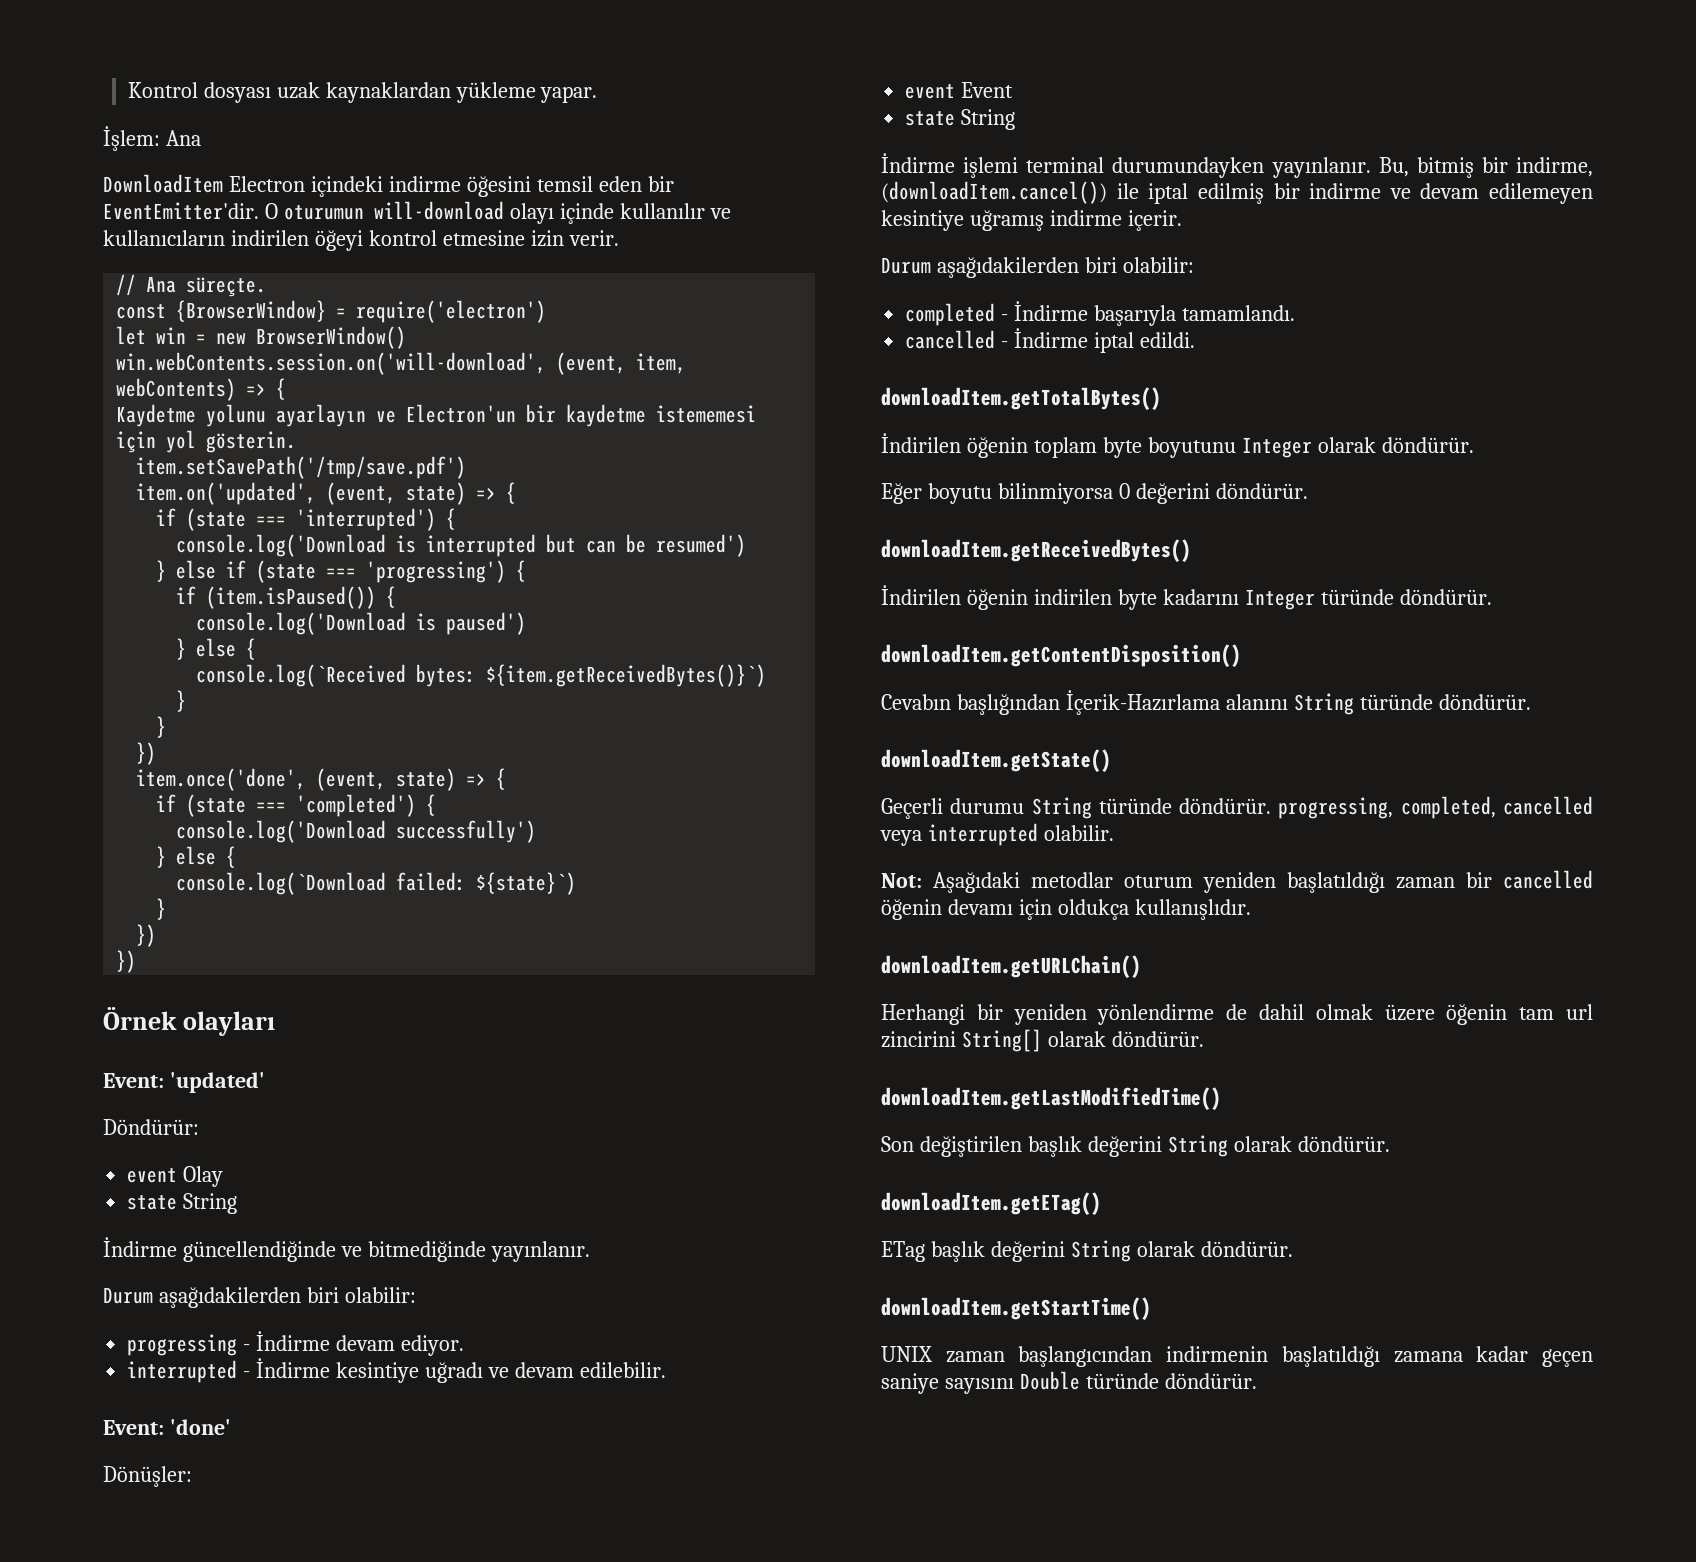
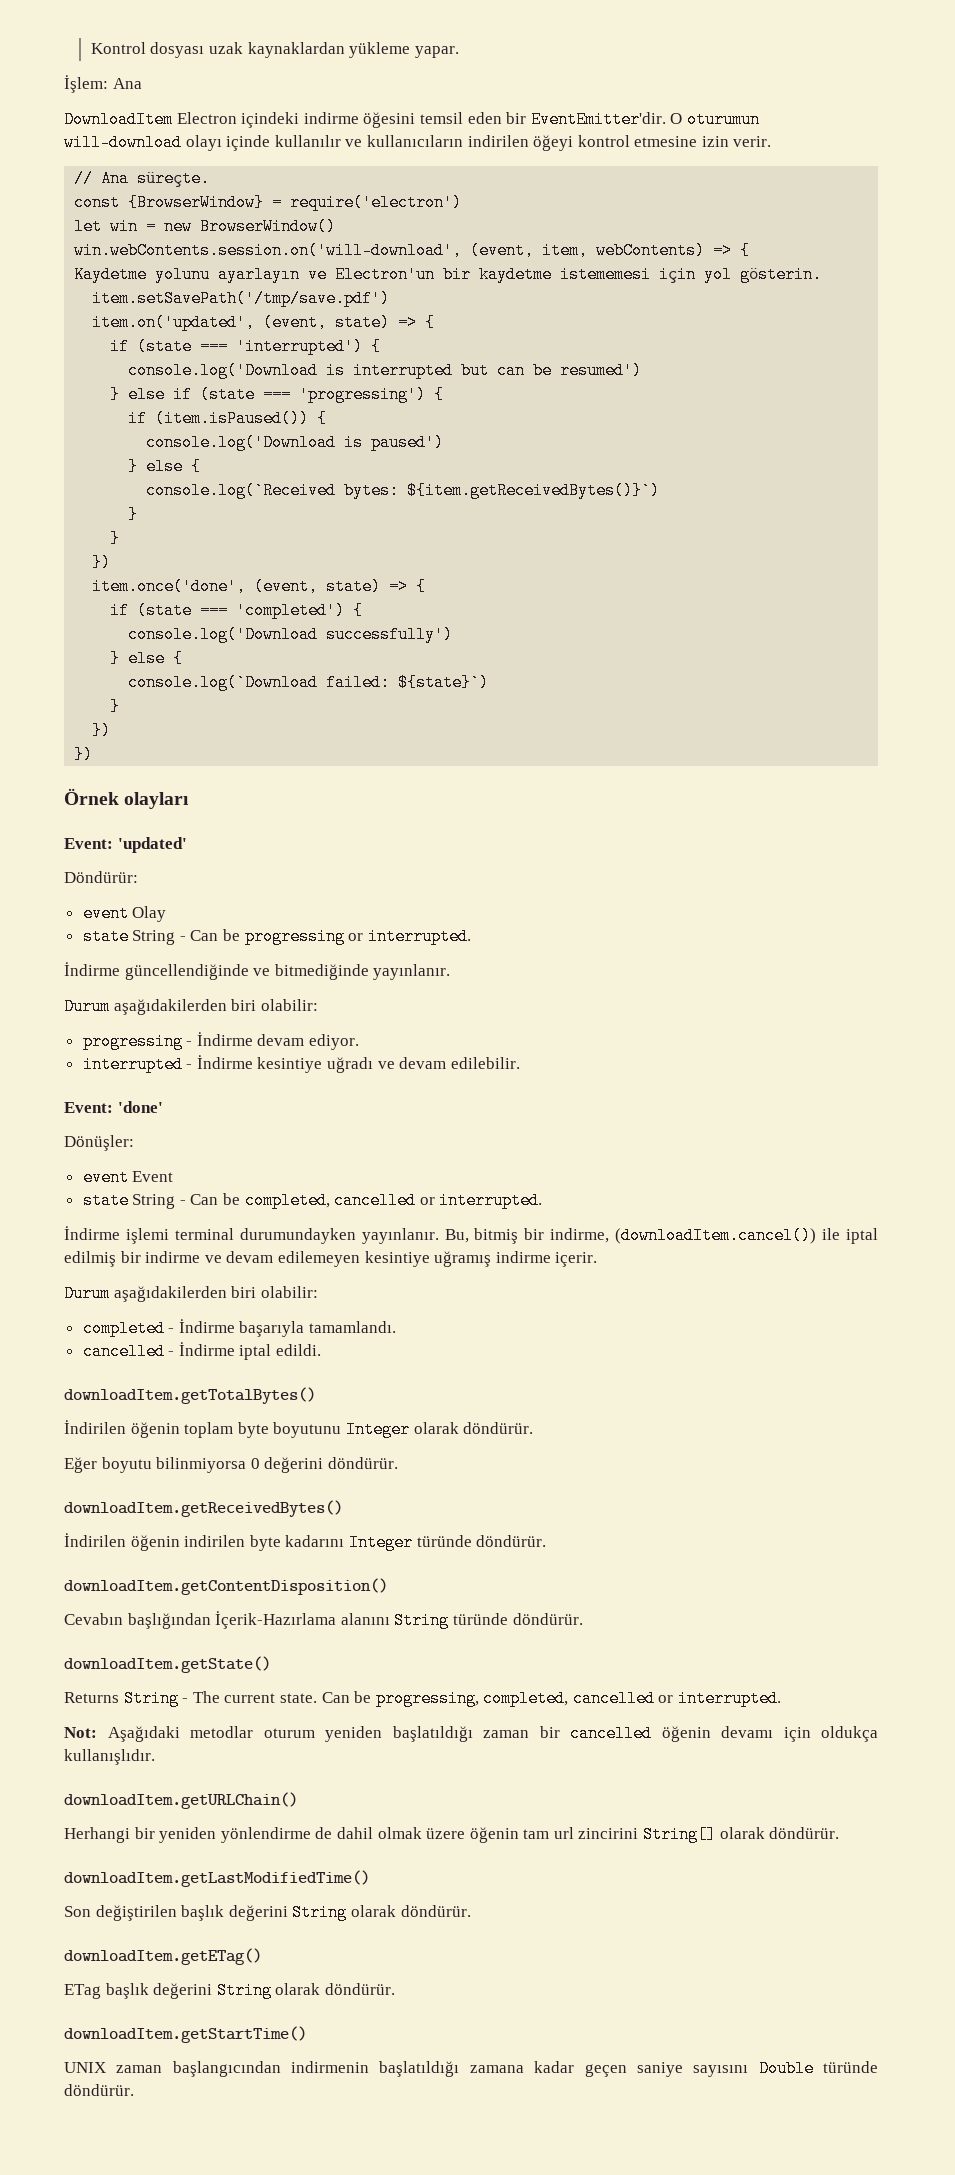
(238, 1203) none -> [179,928,471,945] - Can be progressing or interrupted.
(1016, 119) none -> [179,1192,543,1209] - Can be completed, cancelled or interrupted.
[881,796,1593,819] [880,823,1114,846] Geçerli durumu String türünde döndürür. progressing, completed, cancelled veya interrupted olabilir. -> [64,1690,782,1707] Returns String - The current state. Can be progressing, completed, cancelled or interrupted.

